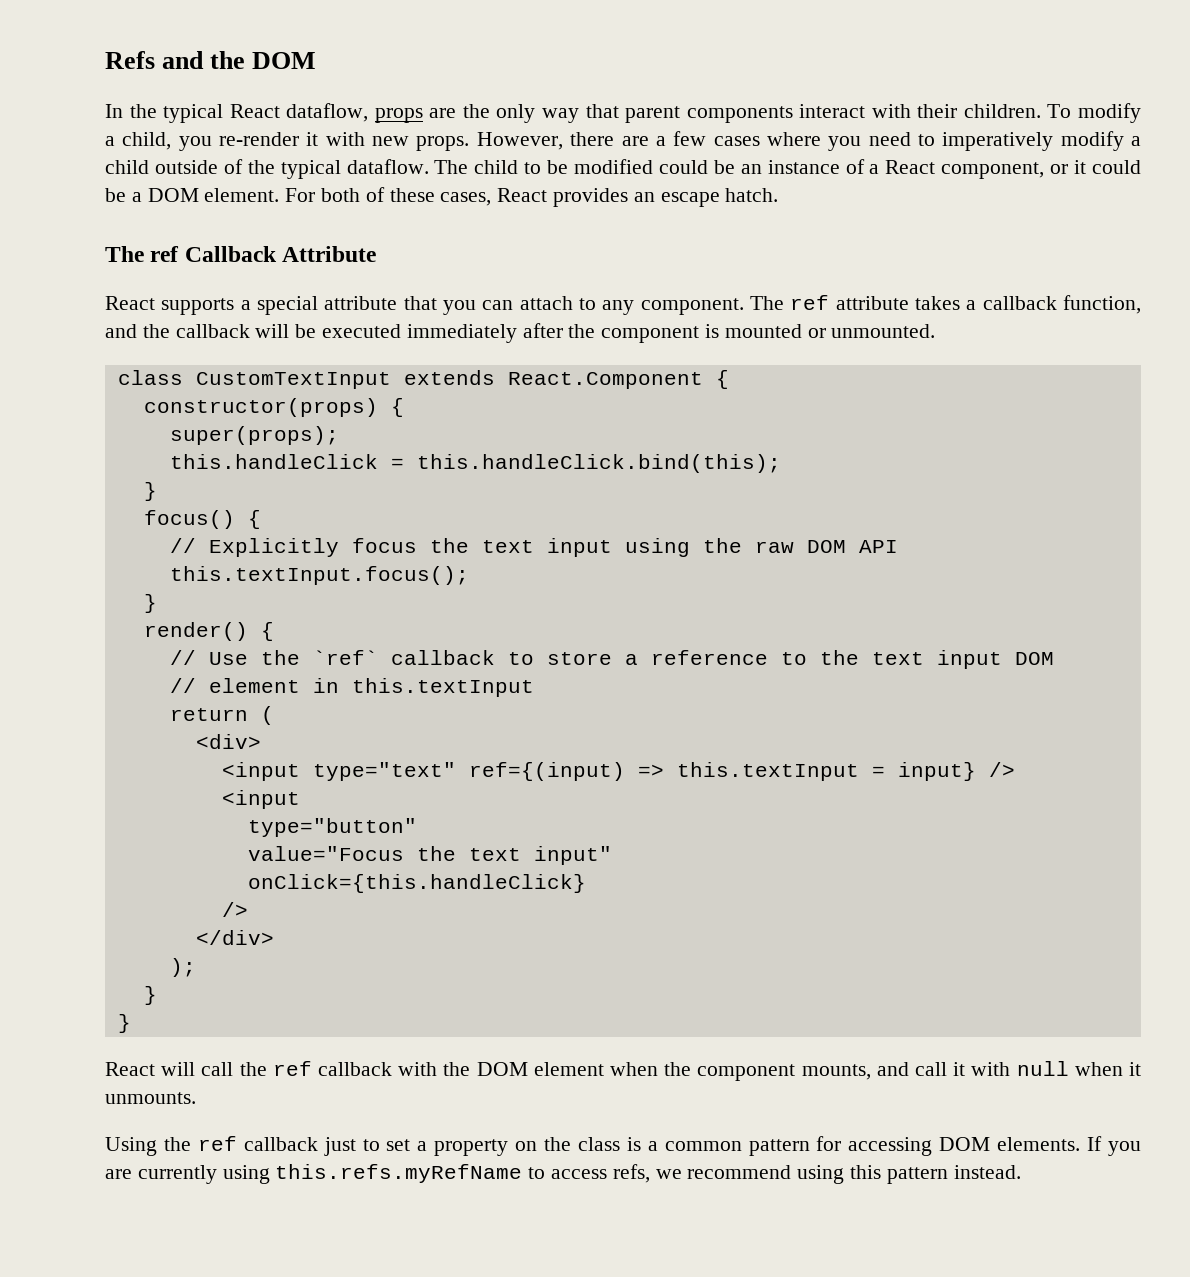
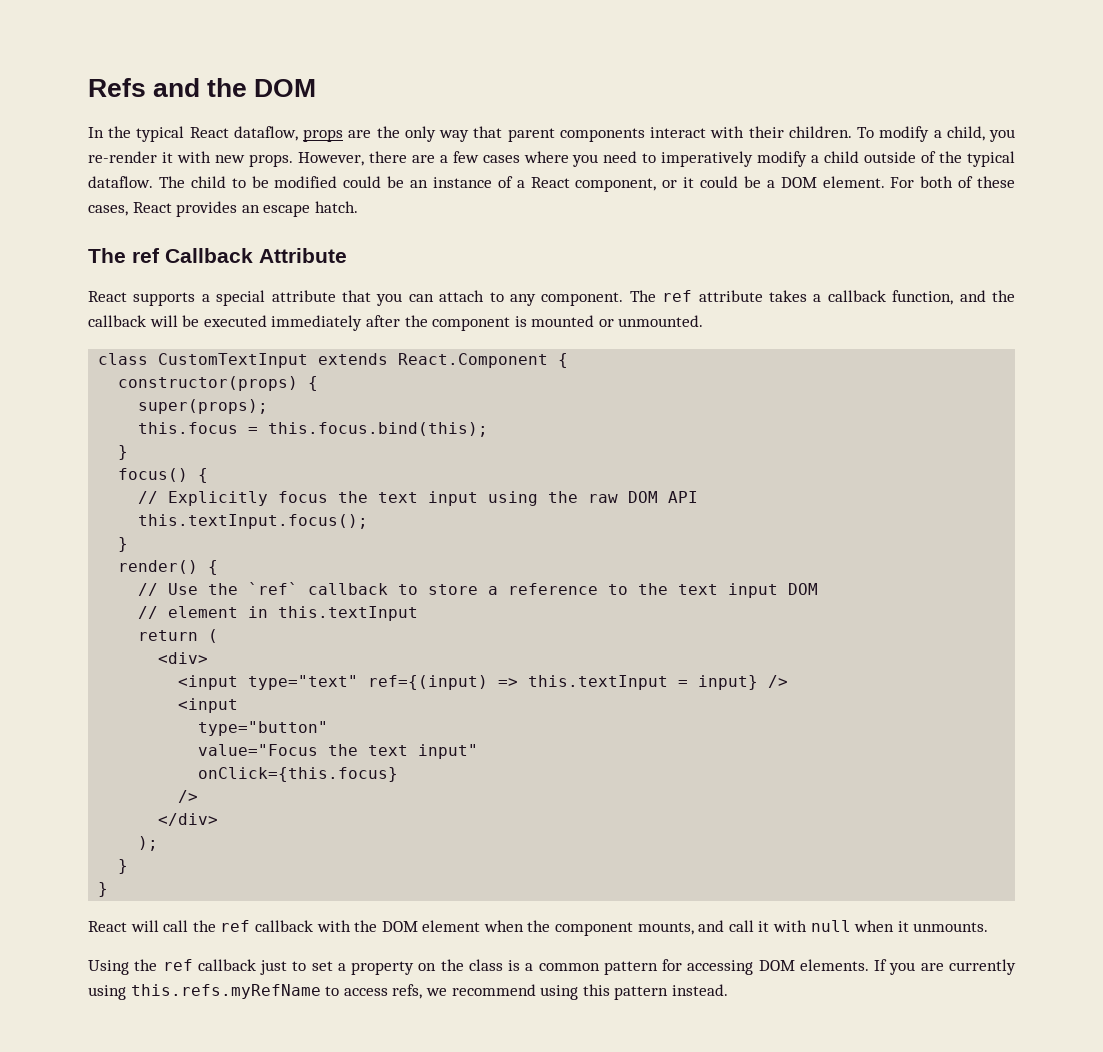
[169,454,781,473] this.handleClick = this.handleClick.bind(this); -> [138,422,489,437] this.focus = this.focus.bind(this);
[247,874,586,893] onClick={this.handleClick} -> [198,767,399,782] onClick={this.focus}

